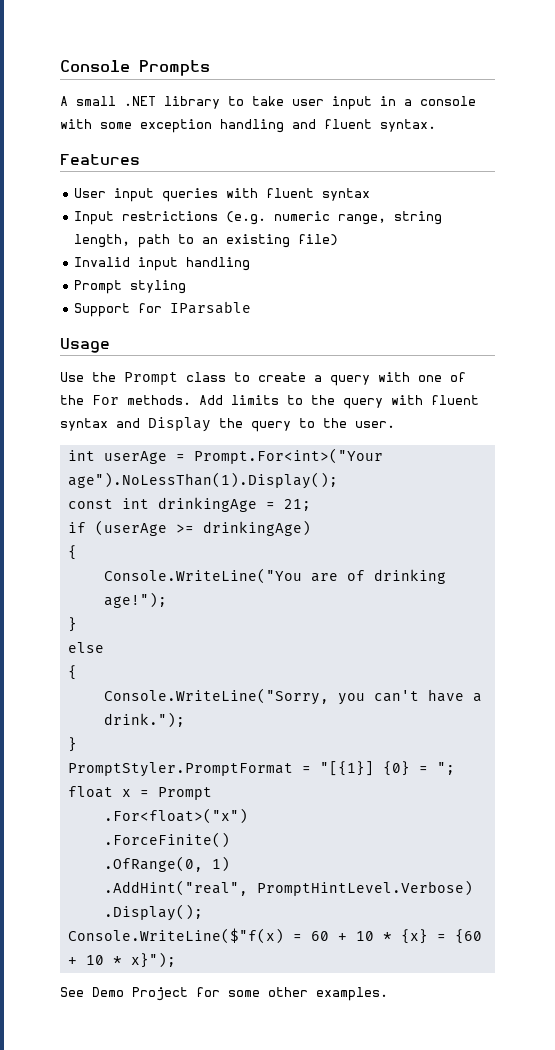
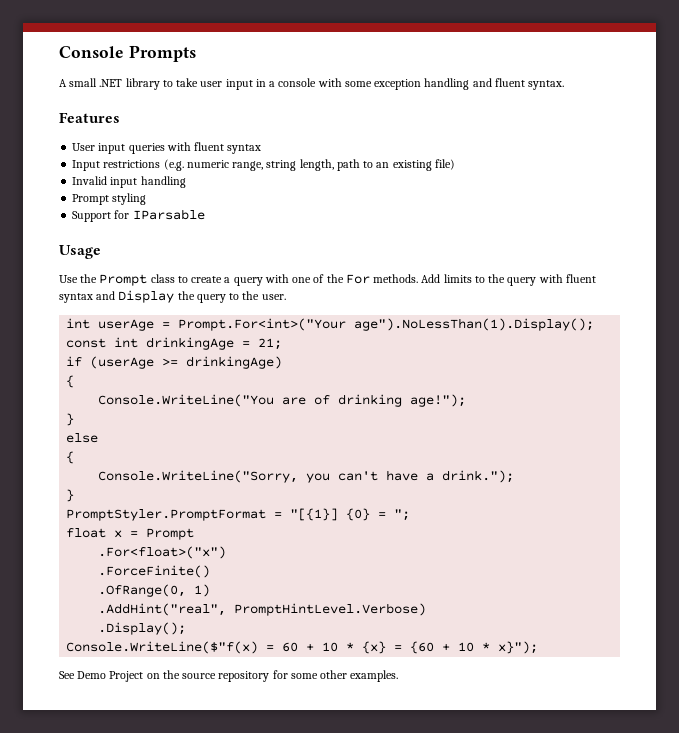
(188, 994) none -> [146,670,270,682] on the source repository

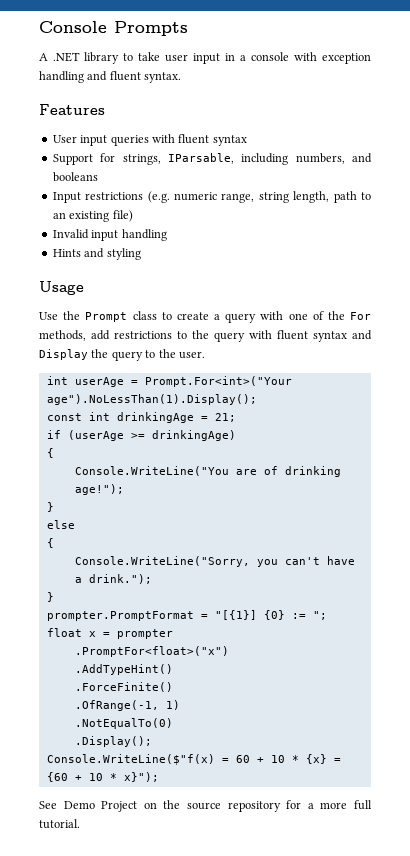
[69,78,98,87] small -> (48, 57) none
[344,81,372,87] some -> (317, 56) none
(262, 149) none -> [52,153,372,165] [52,172,98,182] // Support for strings, IParsable, including numbers, and booleans
[72,194,110,205] Prompt -> [52,248,105,258] Hints and
[72,209,205,222] // Support for IParsable -> (141, 254) none
[373,274,472,283] methods. Add limits -> [39,330,172,341] methods, add restrictions
[66,509,267,521] PromptStyler.PromptFormat -> [46,611,194,621] prompter.PromptFormat
[378,512,387,518] = -> [291,613,306,619] :=
[146,528,195,540] [98,546,227,559] Prompt // .For<float>("x") -> [116,629,173,639] [74,646,229,657] [74,664,173,675] prompter // .PromptFor<float>("x") // .AddTypeHint()
[98,584,187,597] .OfRange(0, -> [74,700,159,711] .OfRange(-1,
[98,603,427,616] .AddHint("real", PromptHintLevel.Verbose) -> [74,718,173,729] .NotEqualTo(0)
[290,670,399,682] some other examples. -> [307,800,372,810] [39,819,80,829] a more full tutorial.

